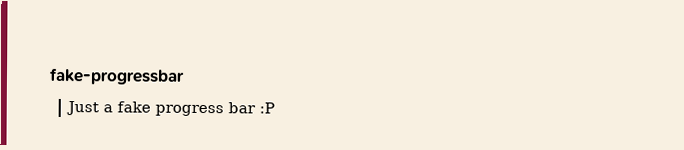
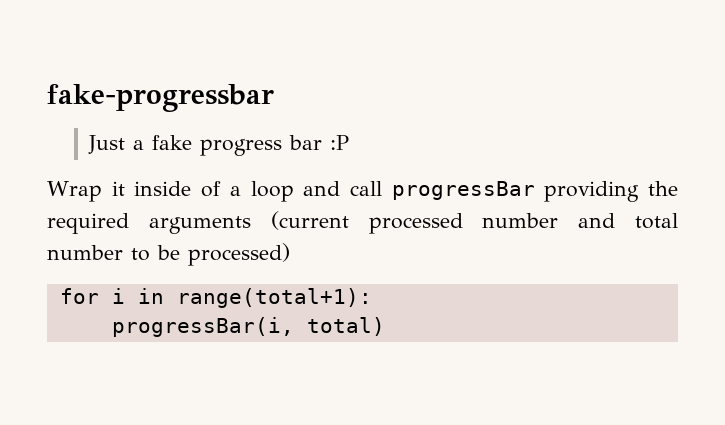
(276, 108) none -> [47,181,679,202] [47,211,678,234] [47,243,290,266] [59,288,372,308] [111,317,385,337] // Wrap it inside of a loop and call progressBar providing the required arguments (current processed number and total number to be processed) // for i in range(total+1): // progressBar(i, total)

